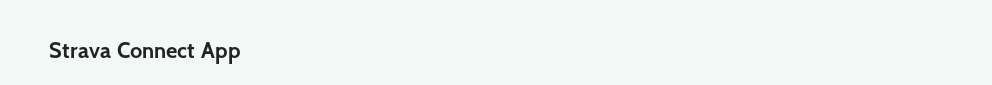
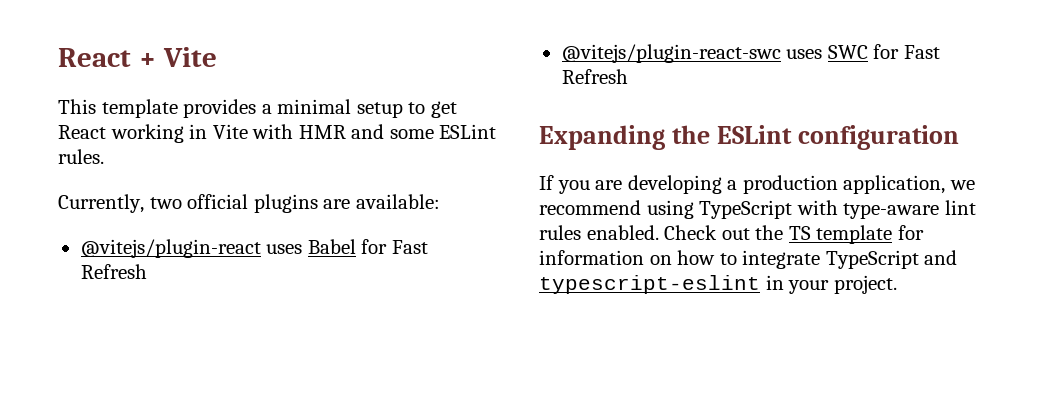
[49,42,241,64] Strava Connect App -> [58,47,217,67] [58,99,457,118] [58,124,497,143] [58,149,104,164] [58,194,440,213] [80,239,428,258] [80,264,147,279] [561,44,940,63] [561,69,628,84] [539,125,959,150] [539,175,975,194] [539,200,976,219] [539,225,924,244] [539,250,958,269] [539,275,897,294] React + Vite // This template provides a minimal setup to get React working in Vite with HMR and some ESLint rules. // Currently, two official plugins are available: // @vitejs/plugin-react uses Babel for Fast Refresh // @vitejs/plugin-react-swc uses SWC for Fast Refresh // Expanding the ESLint configuration // If you are developing a production application, we recommend using TypeScript with type-aware lint rules enabled. Check out the TS template for information on how to integrate TypeScript and typescript-eslint in your project.

